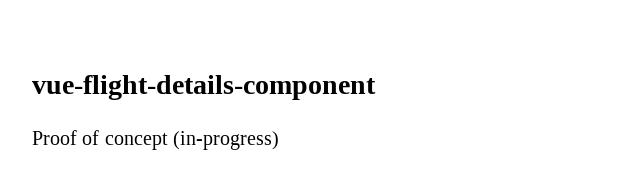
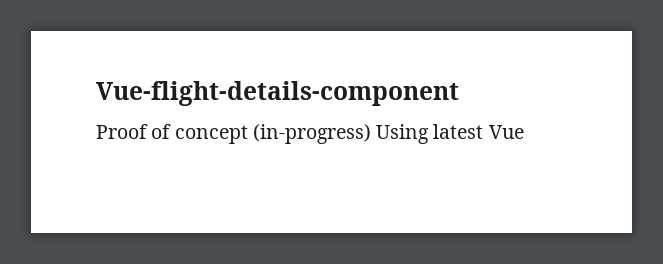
[32,75,376,100] vue-flight-details-component -> [96,81,459,106] Vue-flight-details-component
(280, 140) none -> [376,124,524,144] Using latest Vue

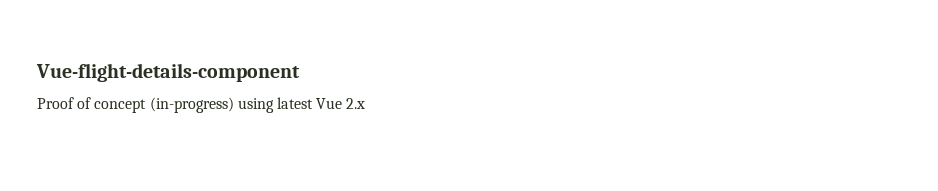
[376,124,430,144] Using -> [237,98,274,113] using
(524, 132) none -> [346,98,366,109] 2.x

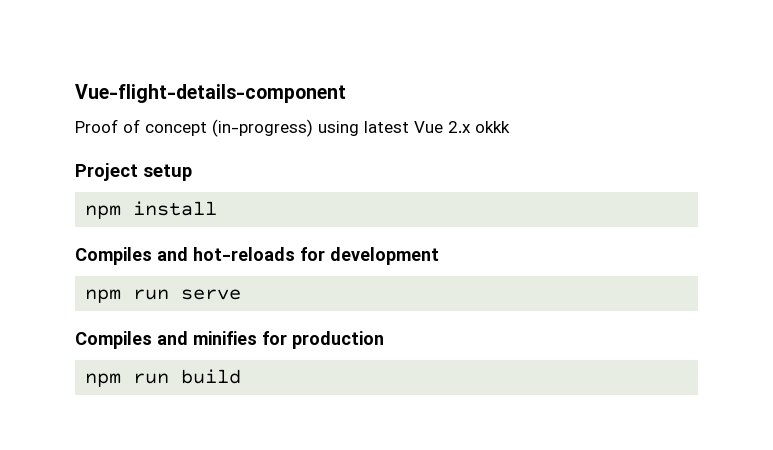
(366, 103) none -> [475,121,510,133] [75,163,192,181] [85,201,218,219] [75,247,439,265] [85,289,242,303] [75,331,384,349] [85,369,242,387] okkk // Project setup // npm install // Compiles and hot-reloads for development // npm run serve // Compiles and minifies for production // npm run build

